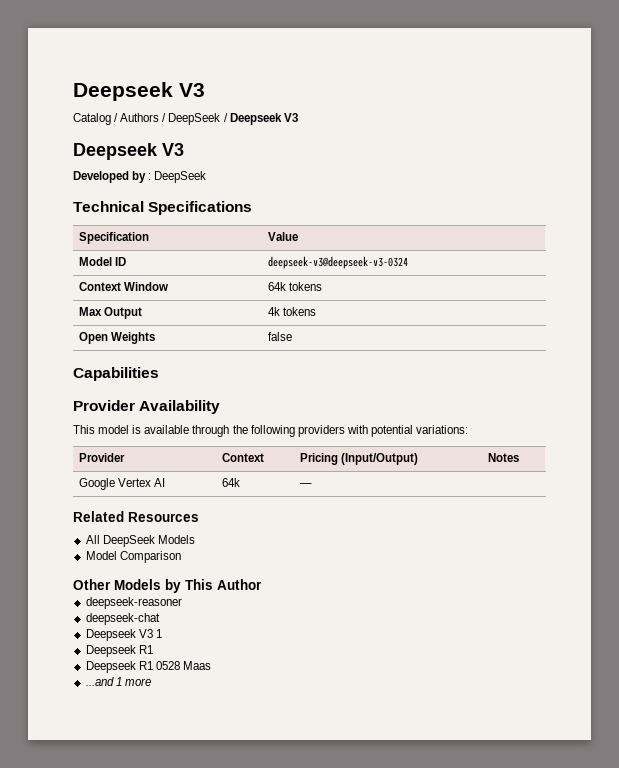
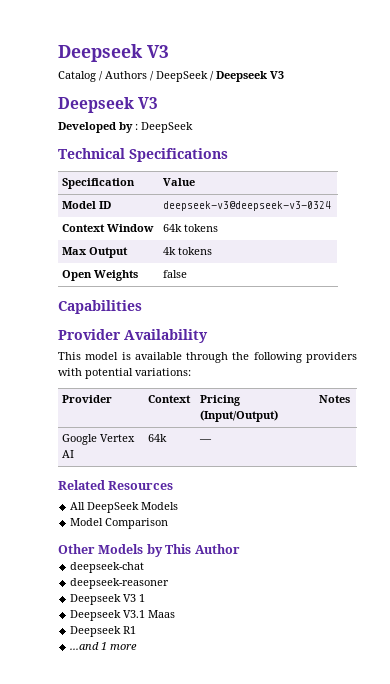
(262, 584) none -> [70,562,145,573] // deepseek-chat
[85,613,160,625] // deepseek-chat -> (170, 583) none
[138,645,153,654] [85,661,211,673] R1 // Deepseek R1 0528 Maas -> [123,610,176,618] [70,626,137,637] V3.1 Maas // Deepseek R1

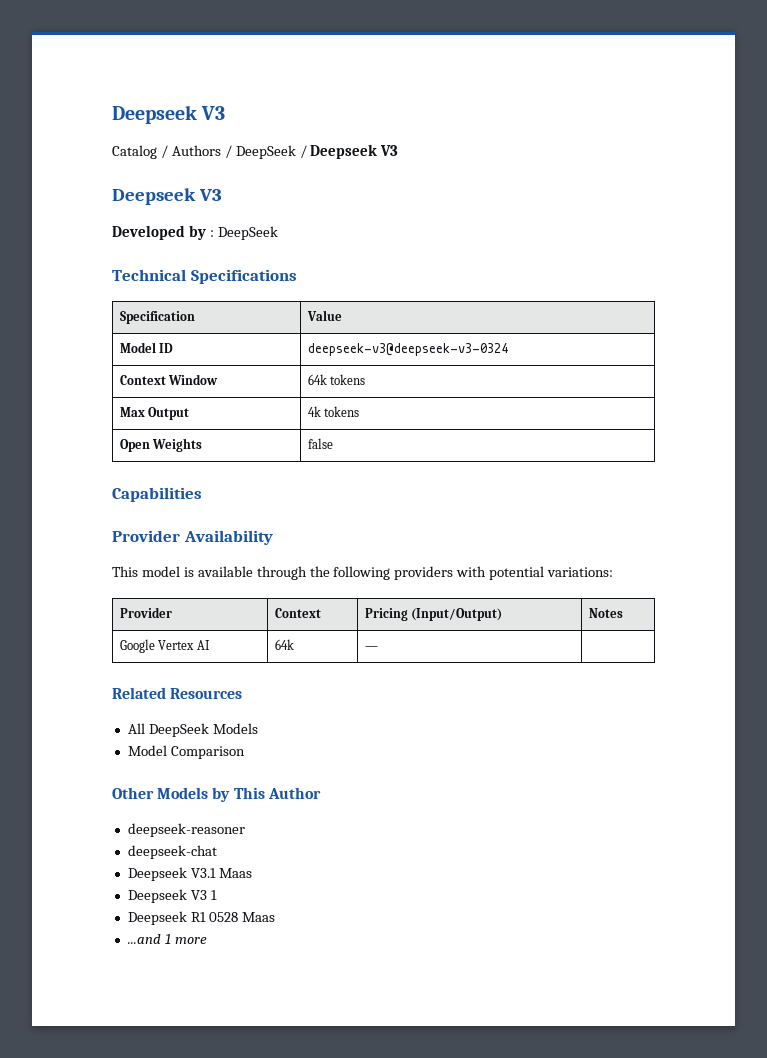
(240, 549) none -> [127,823,245,837] // deepseek-reasoner
[70,578,170,589] deepseek-reasoner -> [127,867,252,881] Deepseek V3.1 Maas
[123,610,176,618] [70,626,137,637] V3.1 Maas // Deepseek R1 -> [190,912,275,922] R1 0528 Maas

